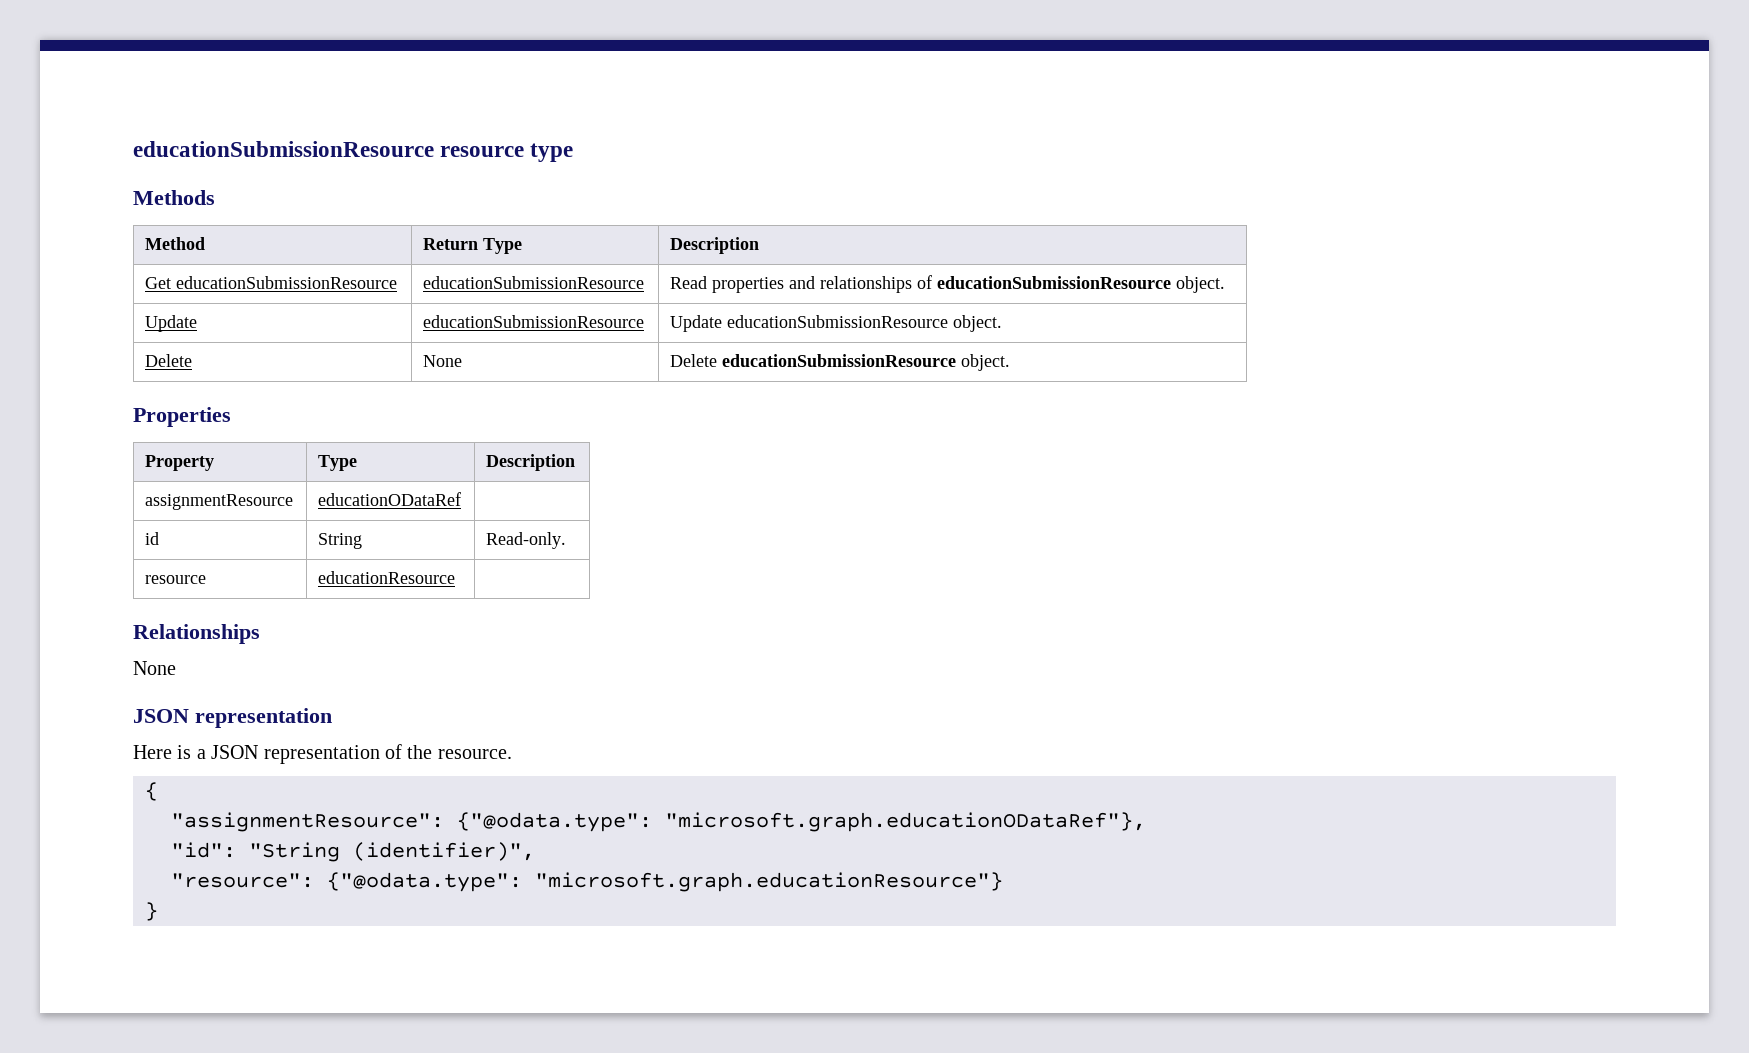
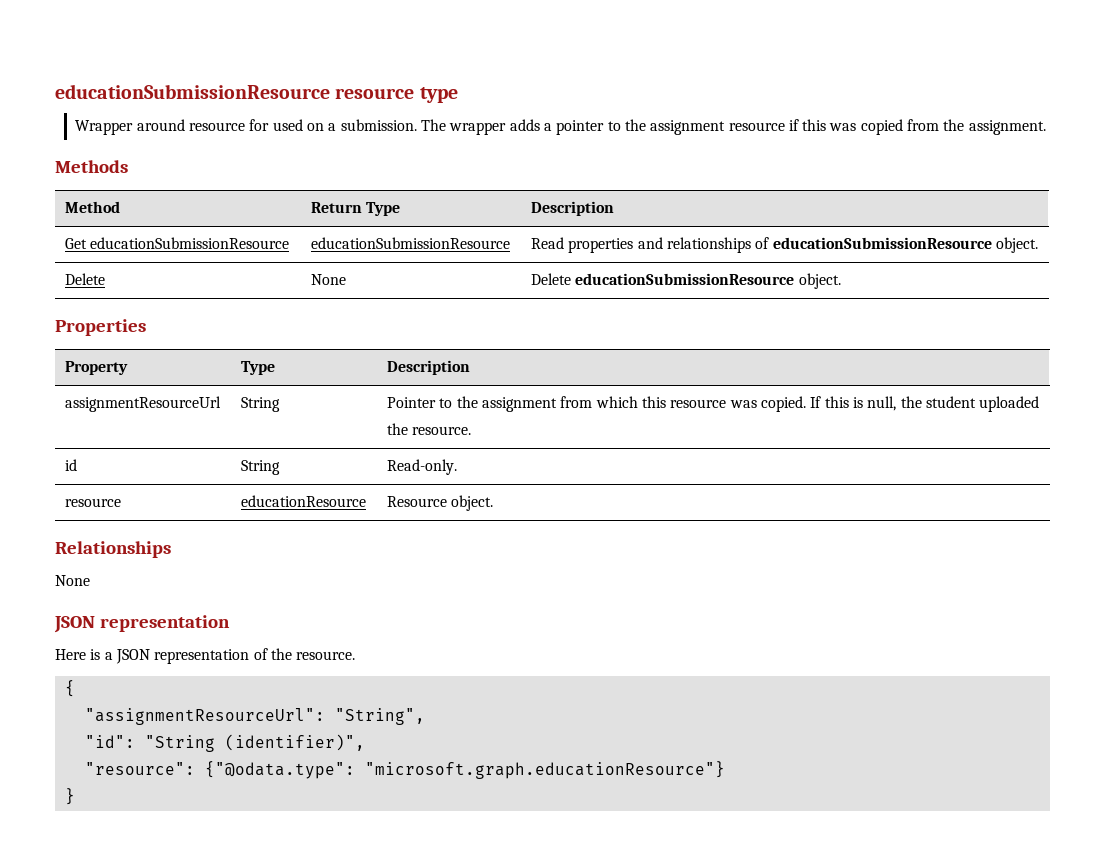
(574, 152) none -> [75,119,1046,135] // Wrapper around resource for used on a submission. The wrapper adds a pointer to the assignment resource if this was copied from the assignment.
[145,315,198,332] [423,315,645,328] [670,315,1003,332] // Update | educationSubmissionResource | Update educationSubmissionResource object. -> (1039, 245) none
[145,494,294,510] [318,492,462,506] assignmentResource | educationODataRef | -> [65,396,222,412] [241,397,281,412] [387,396,1040,412] [387,423,472,435] assignmentResourceUrl | String | Pointer to the assignment from which this resource was copied. If this is null, the student uploaded the resource.
(456, 577) none -> [387,495,494,511] Resource object.
[171,812,1146,832] "assignmentResource": {"@odata.type": "microsoft.graph.educationODataRef"}, -> [84,708,425,725] "assignmentResourceUrl": "String",

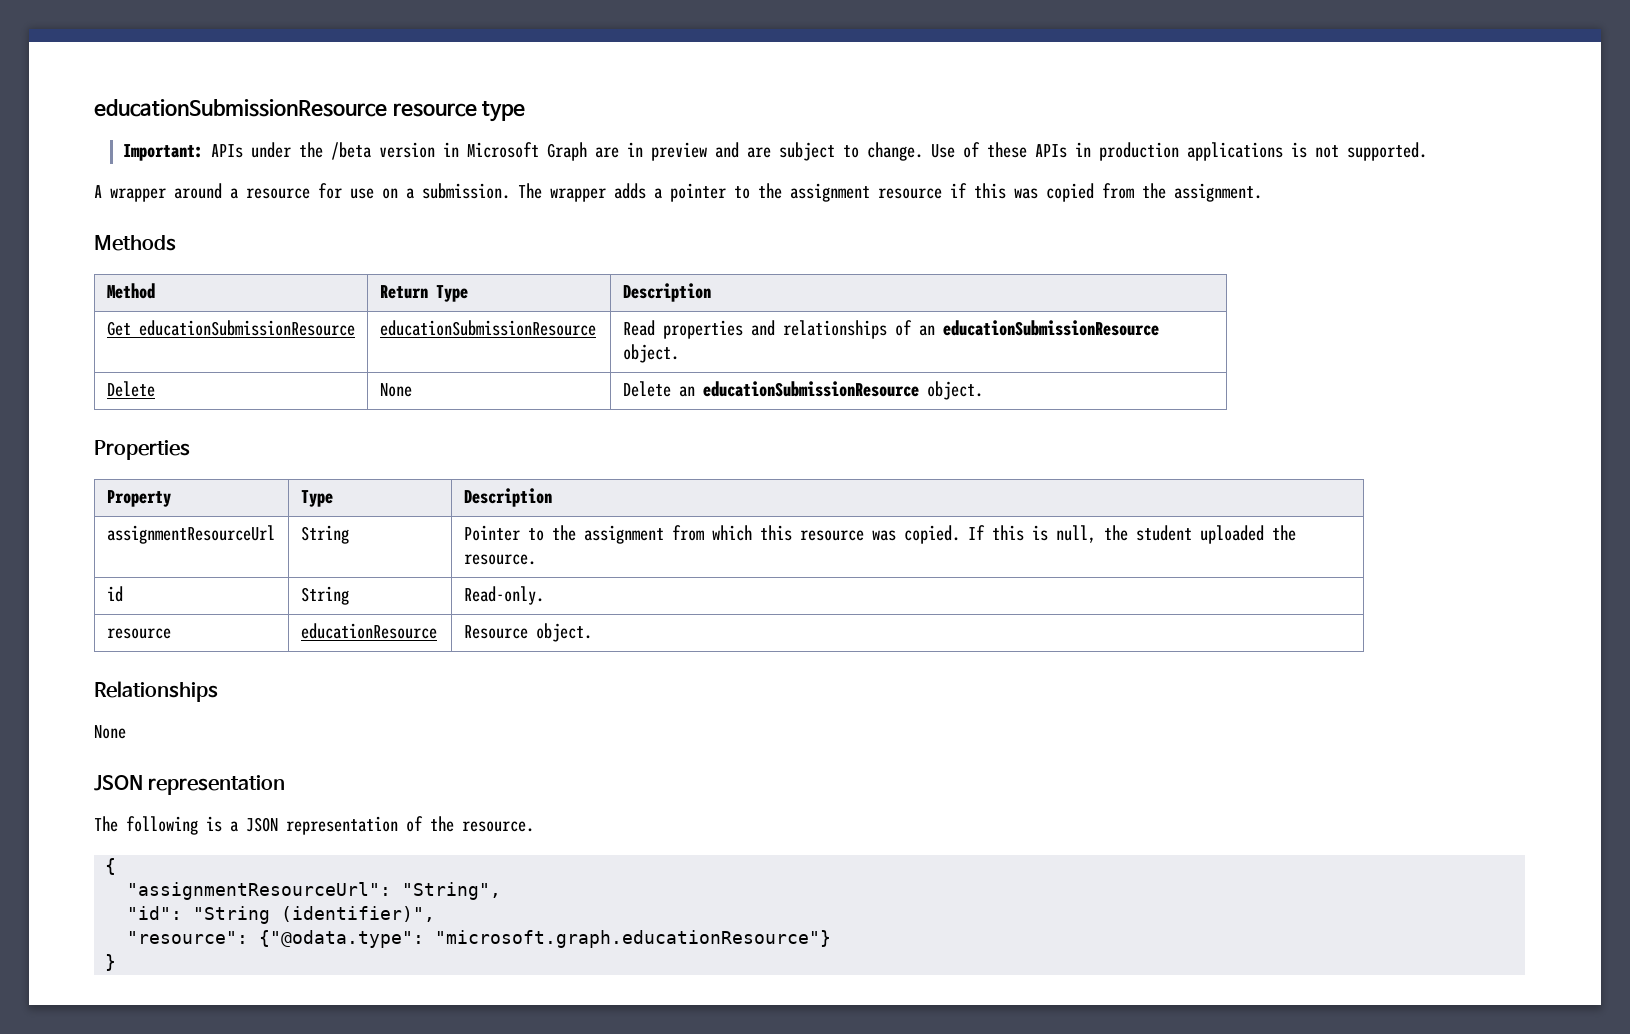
[75,119,185,135] Wrapper around -> [123,142,1428,161] [94,183,238,202] Important: APIs under the /beta version in Microsoft Graph are in preview and are subject to change. Use of these APIs in production applications is not supported. // A wrapper around a
[272,119,303,131] used -> [350,188,374,199] use
(770, 243) none -> [918,325,935,336] an
(572, 279) none -> [678,386,695,397] an
[55,649,86,660] Here -> [94,816,198,835] The following

